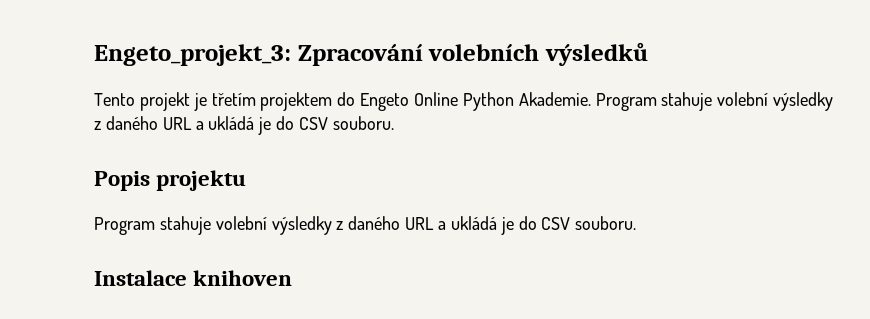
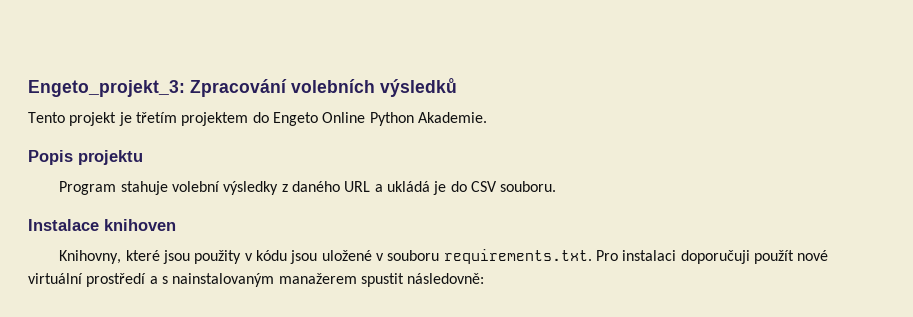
[595,92,834,111] [94,116,394,135] Program stahuje volební výsledky z daného URL a ukládá je do CSV souboru. -> (487, 117) none
(293, 278) none -> [59,249,829,264] [28,273,485,287] // Knihovny, které jsou použity v kódu jsou uložené v souboru requirements.txt. Pro instalaci doporučuji použít nové virtuální prostředí a s nainstalovaným manažerem spustit následovně:

